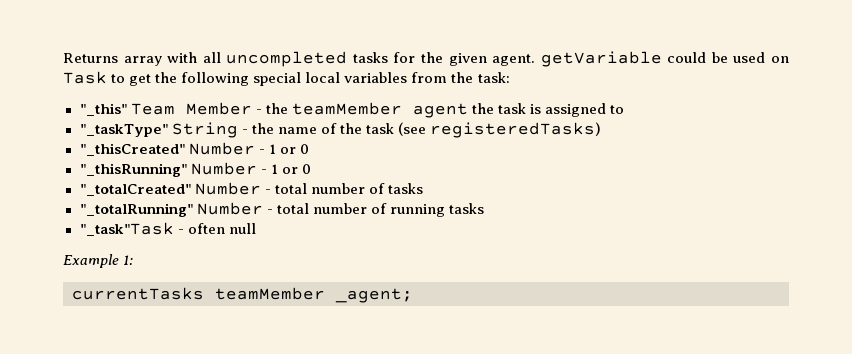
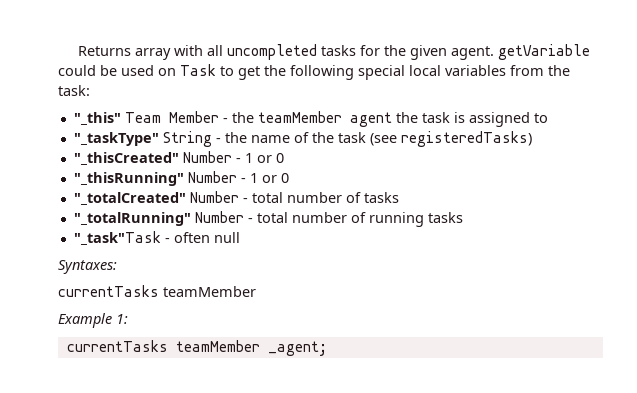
(256, 228) none -> [58,260,117,274] [58,285,256,297] // Syntaxes: // currentTasks teamMember

